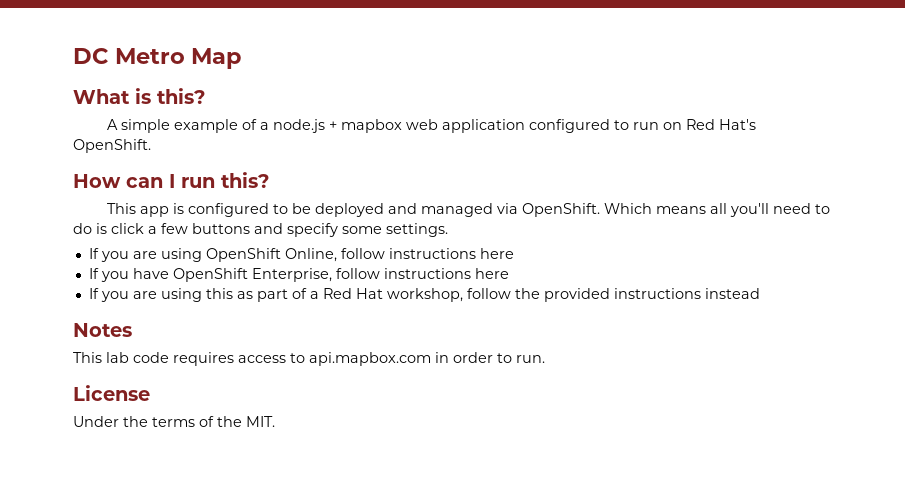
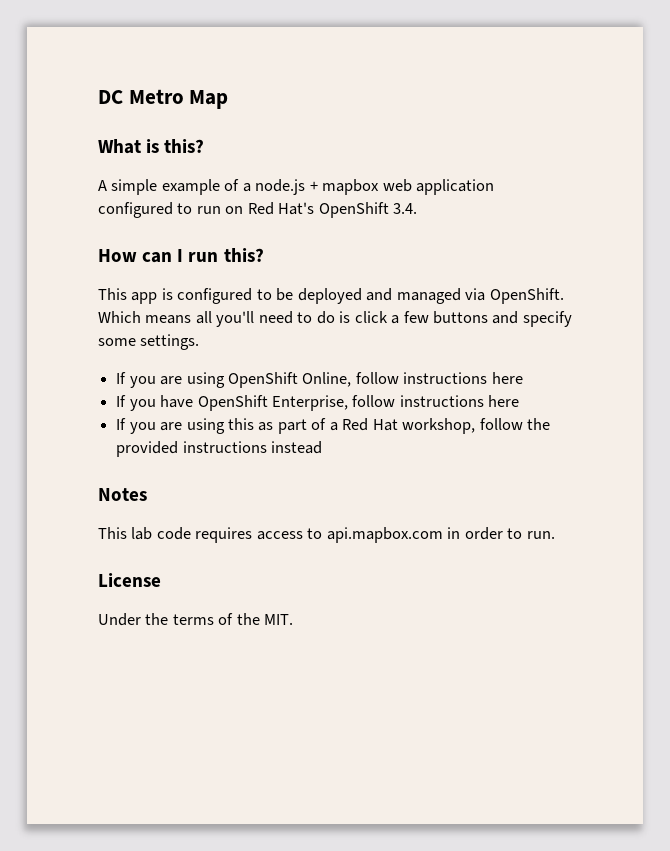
[73,139,151,153] OpenShift. -> [318,202,418,218] OpenShift 3.4.

